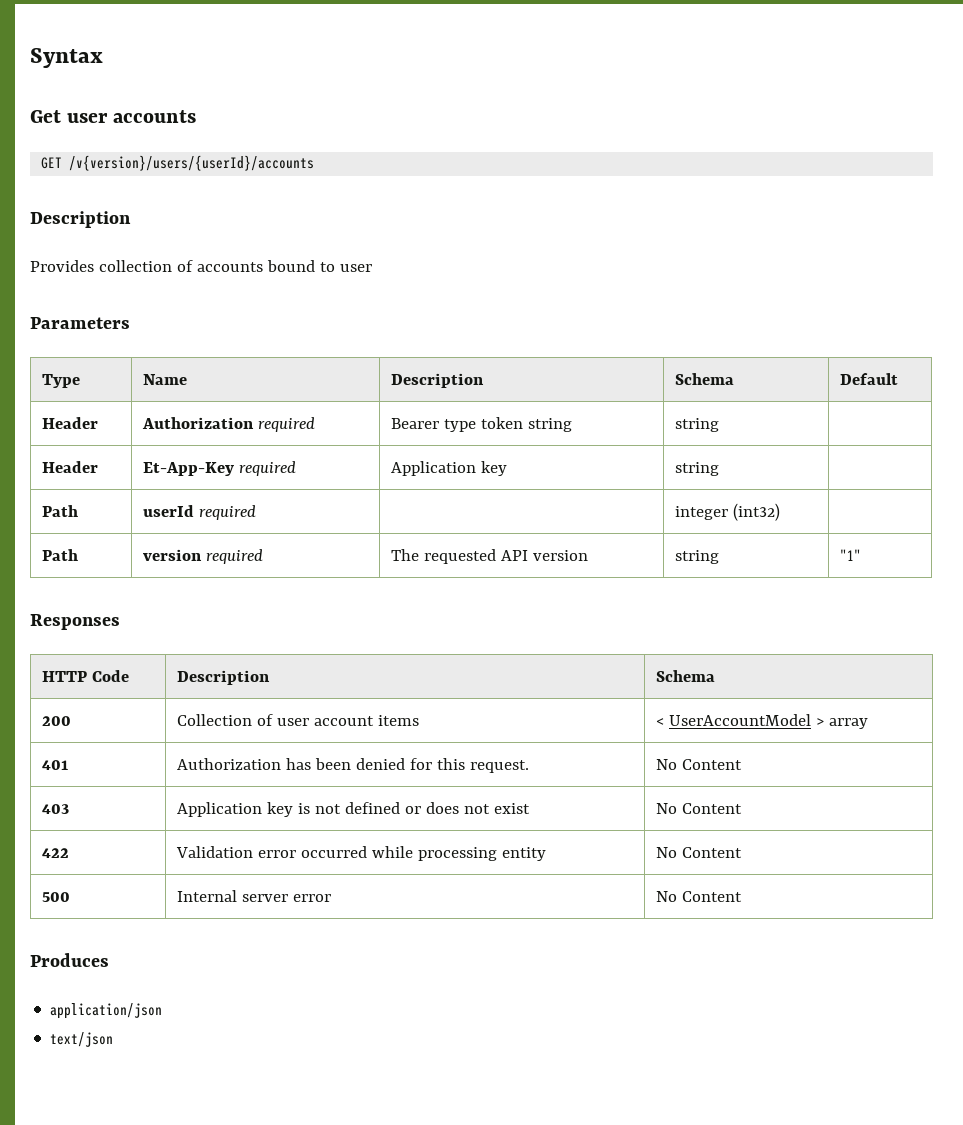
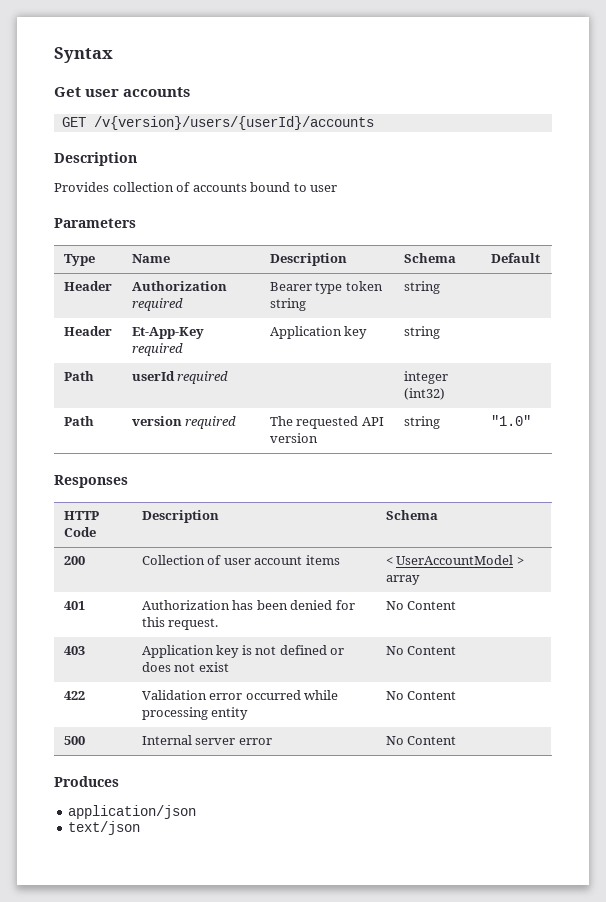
[839,549,861,561] "1" -> [490,415,531,426] "1.0"

